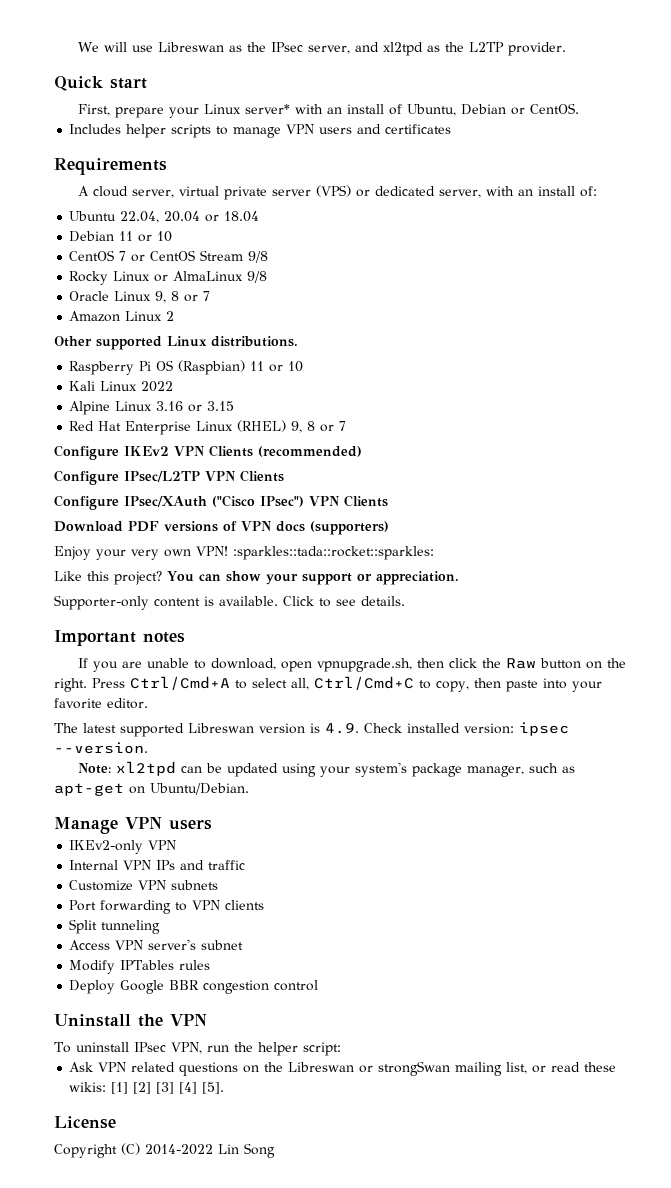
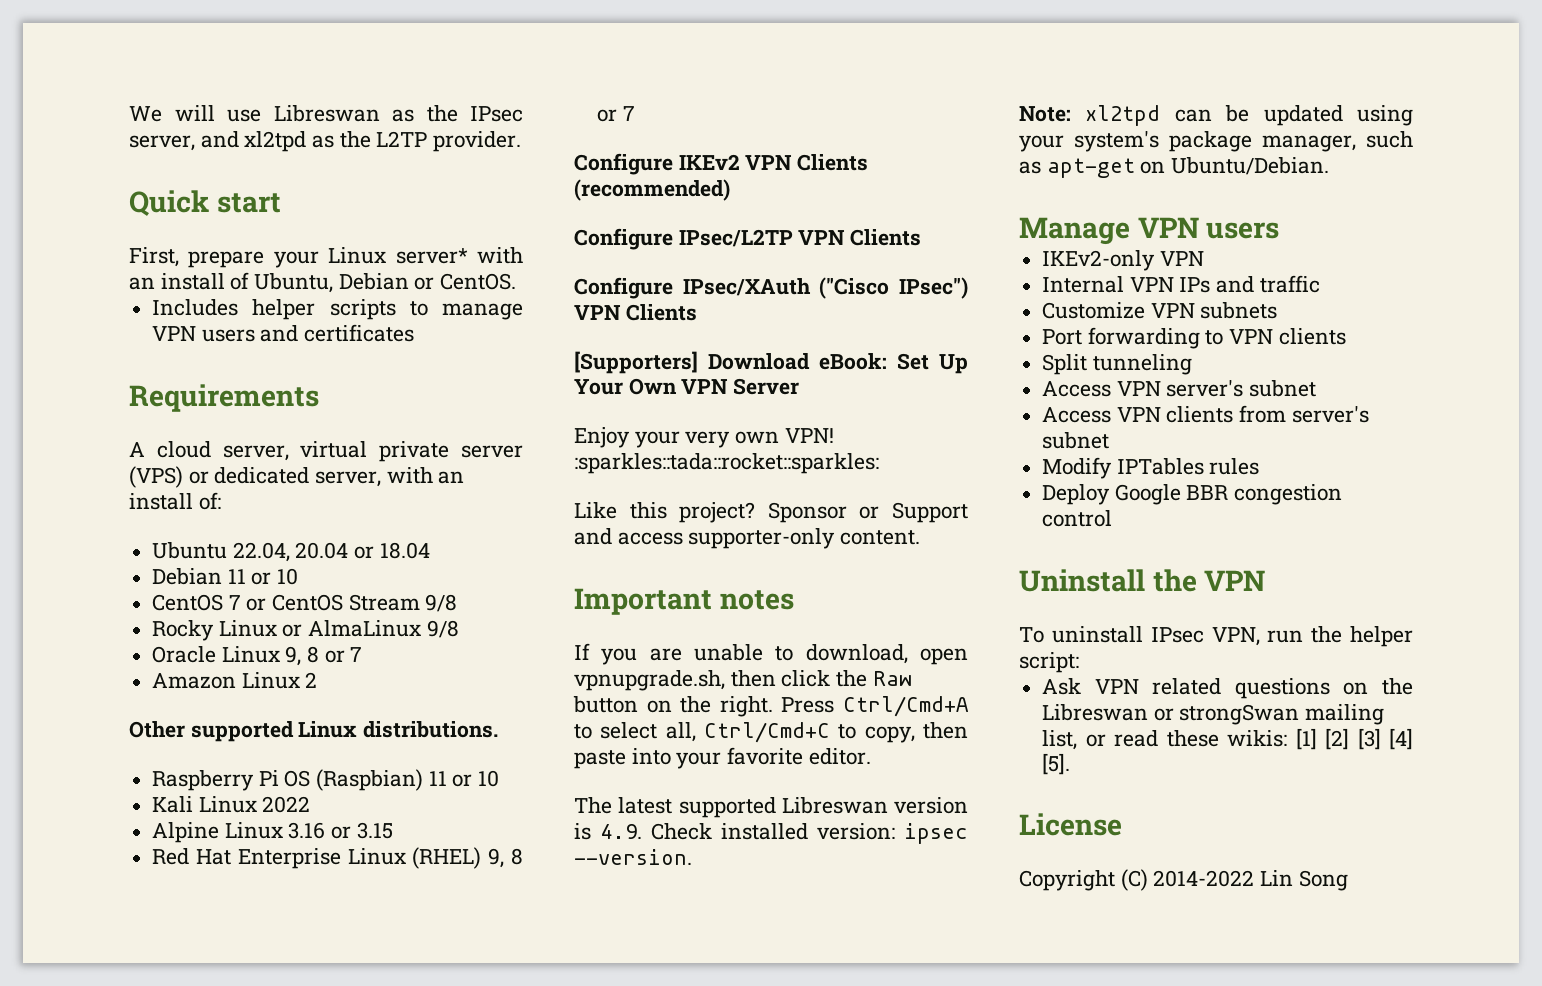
[54,521,389,535] Download PDF versions of VPN docs (supporters) -> [574,351,968,374] [574,378,800,395] [Supporters] Download eBook: Set Up Your Own VPN Server
[167,571,459,585] [54,595,405,610] You can show your support or appreciation. // Supporter-only content is available. Click to see details. -> [767,502,968,523] [574,528,921,549] Sponsor or Support and access supporter-only content.
(244, 945) none -> [1042,405,1369,423] [1042,432,1110,449] // Access VPN clients from server's subnet

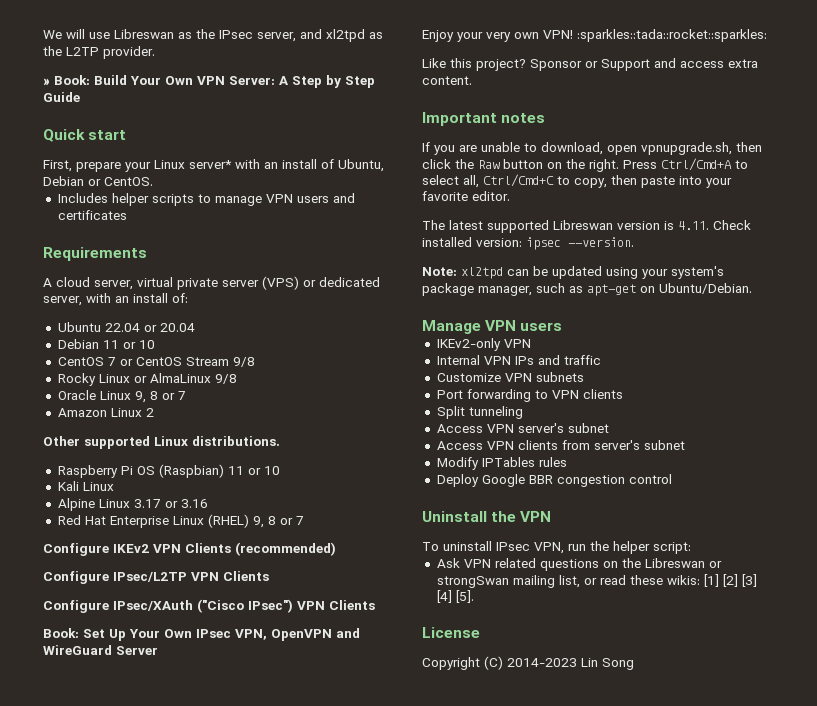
(522, 141) none -> [43,75,375,88] [43,92,80,102] // » Book: Build Your Own VPN Server: A Step by Step Guide
[232,542,290,562] 22.04, -> [104,323,157,332] 22.04 or
[354,542,430,559] or 18.04 -> (195, 327) none
[262,796,311,813] 2022 -> (114, 486) none
(283, 830) none -> [133,499,178,508] 3.17 or
[331,822,393,839] or 3.15 -> (208, 503) none
[574,351,887,374] [Supporters] Download eBook: -> [43,628,79,638] Book:
[681,379,729,394] VPN -> [196,628,360,641] [43,645,112,655] IPsec VPN, OpenVPN and WireGuard
[688,528,836,549] supporter-only -> [728,59,758,68] extra
[600,824,642,839] 4.9. -> [678,221,709,230] 4.11.
[1153,870,1255,887] 2014-2022 -> [507,658,577,667] 2014-2023

